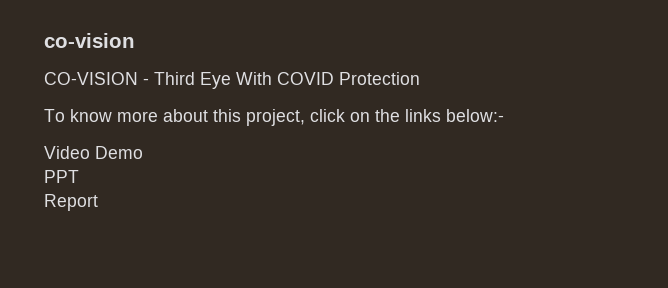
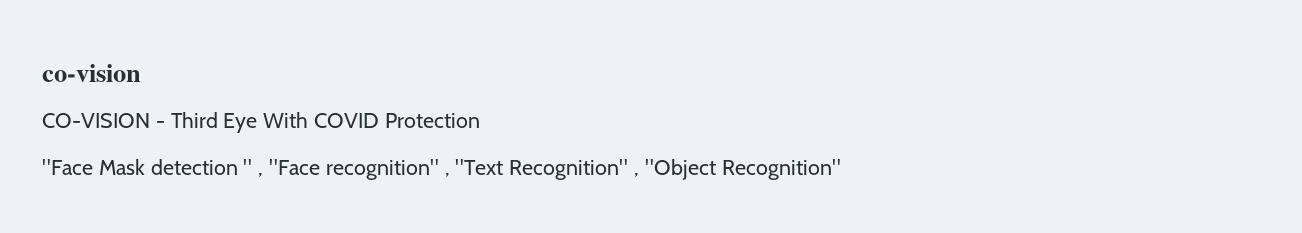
[44,109,504,126] [44,146,143,159] [44,170,79,183] [44,194,98,211] To know more about this project, click on the links below:- // Video Demo // PPT // Report -> [42,159,841,180] "Face Mask detection " , "Face recognition" , "Text Recognition" , "Object Recognition"

